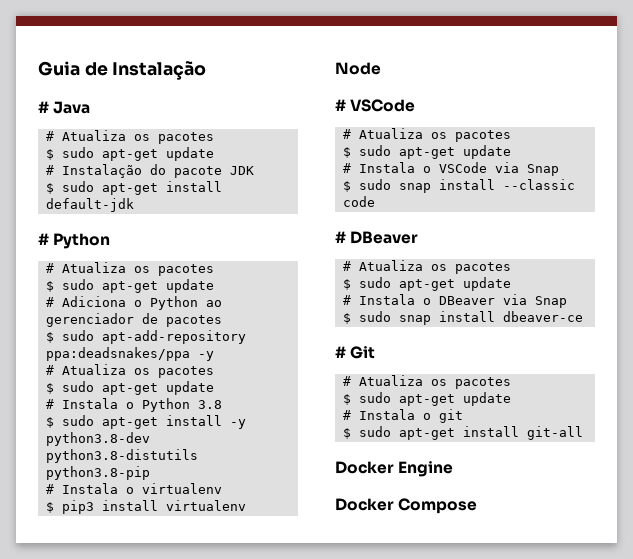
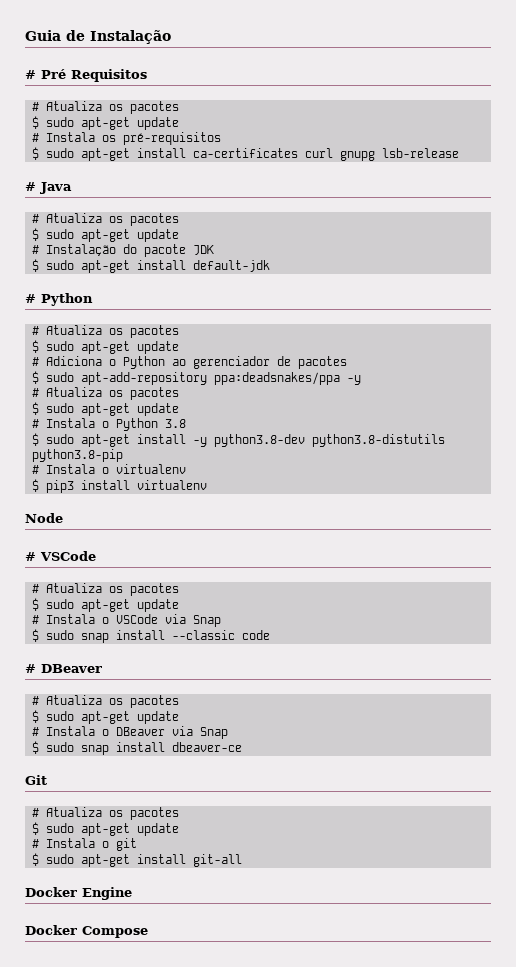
(207, 70) none -> [25,69,147,82] [31,101,179,114] [31,116,179,130] [31,132,221,145] [31,147,459,161] // # Pré Requisitos // # Atualiza os pacotes // $ sudo apt-get update // # Instala os pré-requisitos // $ sudo apt-get install ca-certificates curl gnupg lsb-release
[335,346,346,358] # -> (242, 747) none

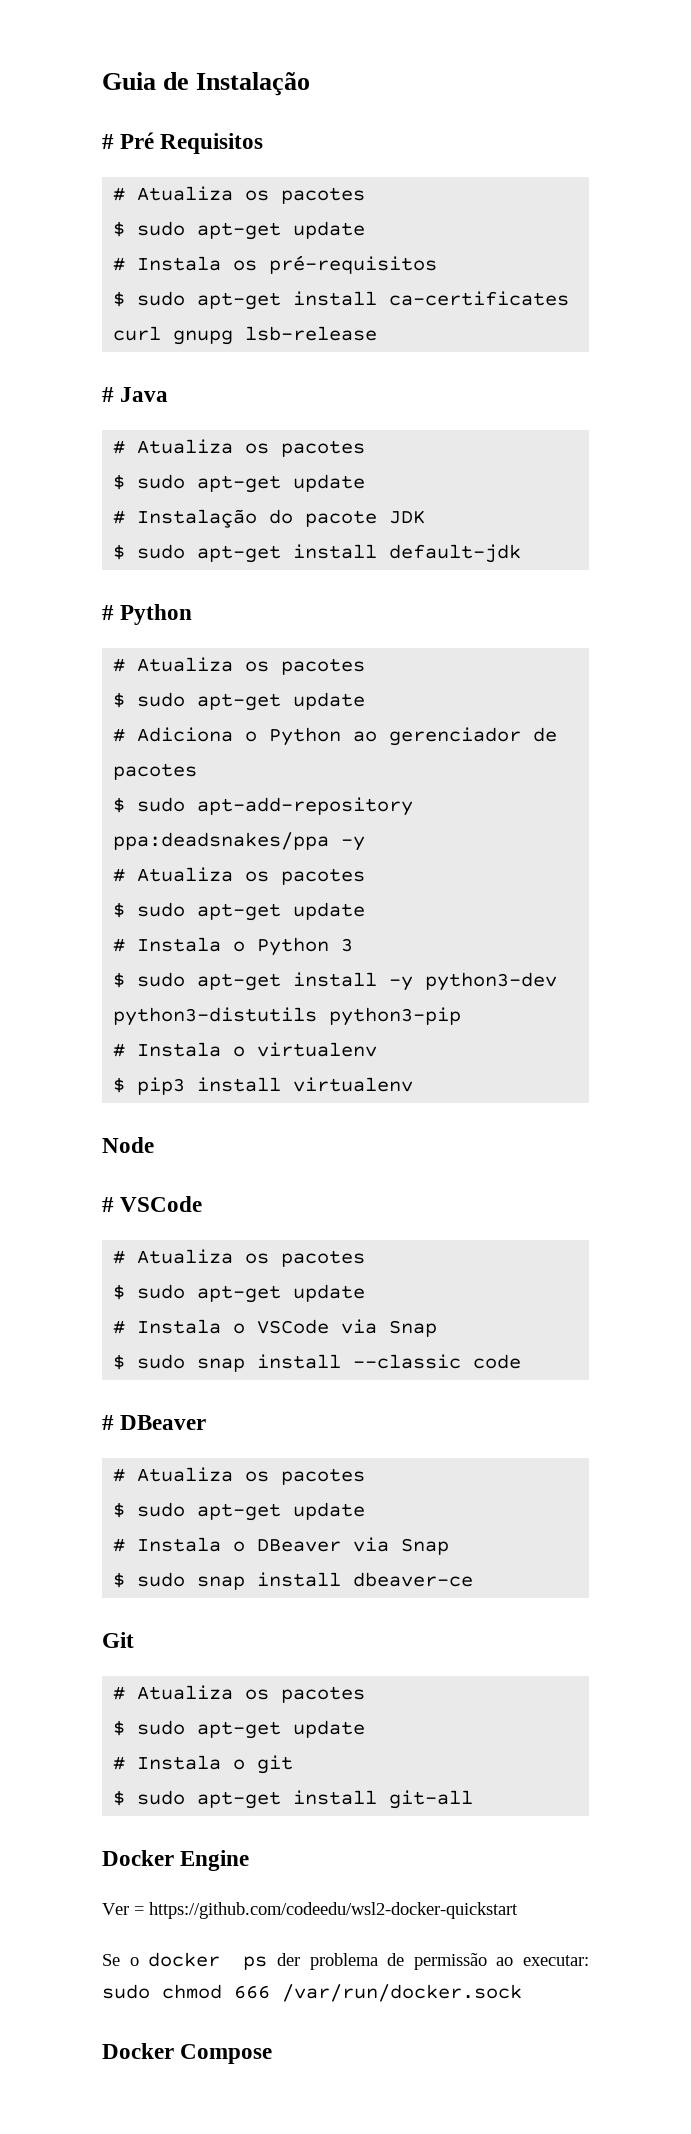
[164,419,186,428] 3.8 -> [341,938,354,952] 3
[213,434,445,447] [31,449,123,462] python3.8-dev python3.8-distutils python3.8-pip -> [425,972,558,991] [113,1007,462,1026] python3-dev python3-distutils python3-pip
(132, 893) none -> [102,1902,518,1919] [102,1952,590,1970] [102,1984,522,2002] // Ver = https://github.com/codeedu/wsl2-docker-quickstart // Se o docker ps der problema de permissão ao executar: sudo chmod 666 /var/run/docker.sock

